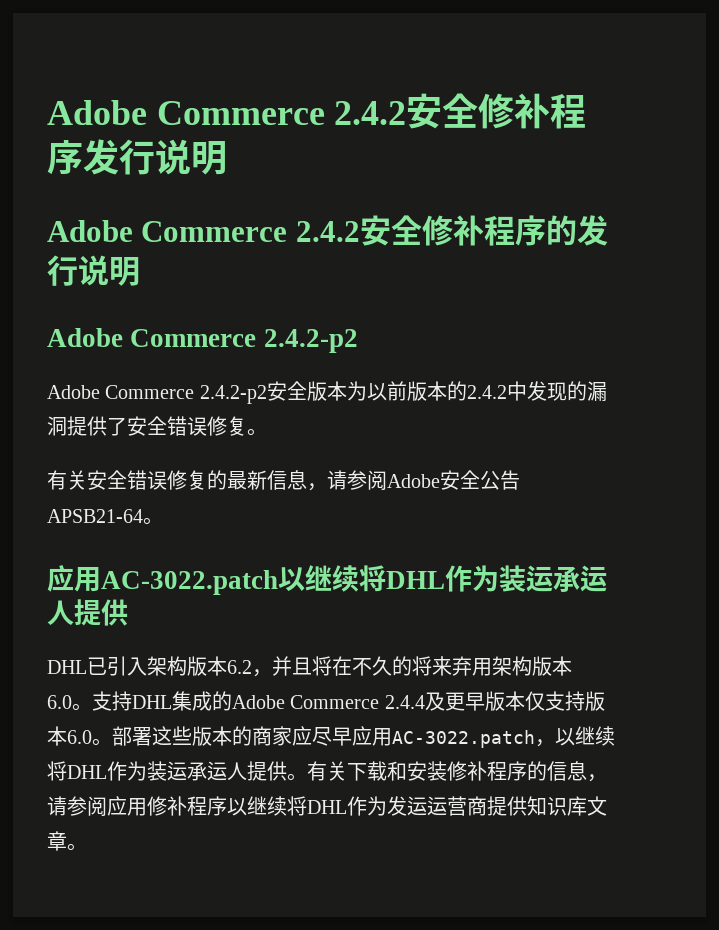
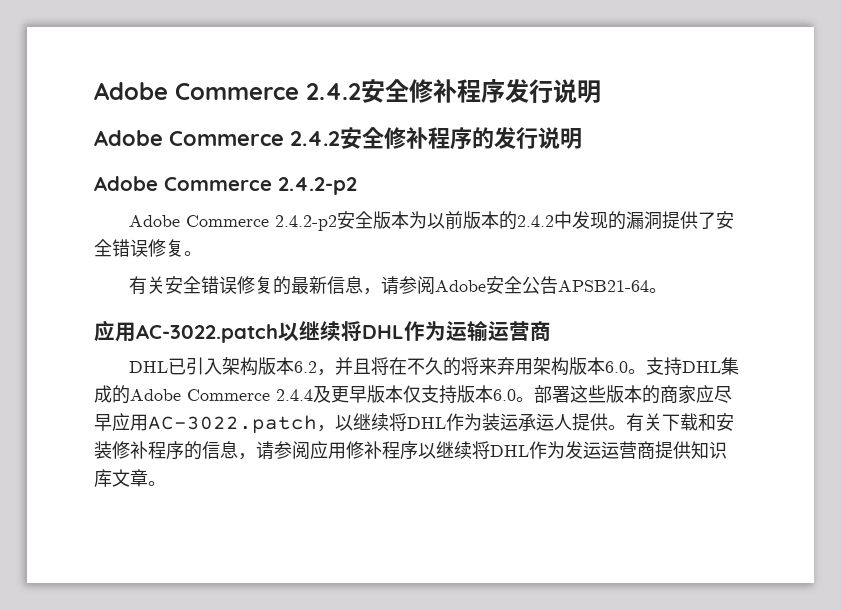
[499,565,607,592] [47,599,128,626] 装运承运人提供 -> [446,321,551,341] 运输运营商

